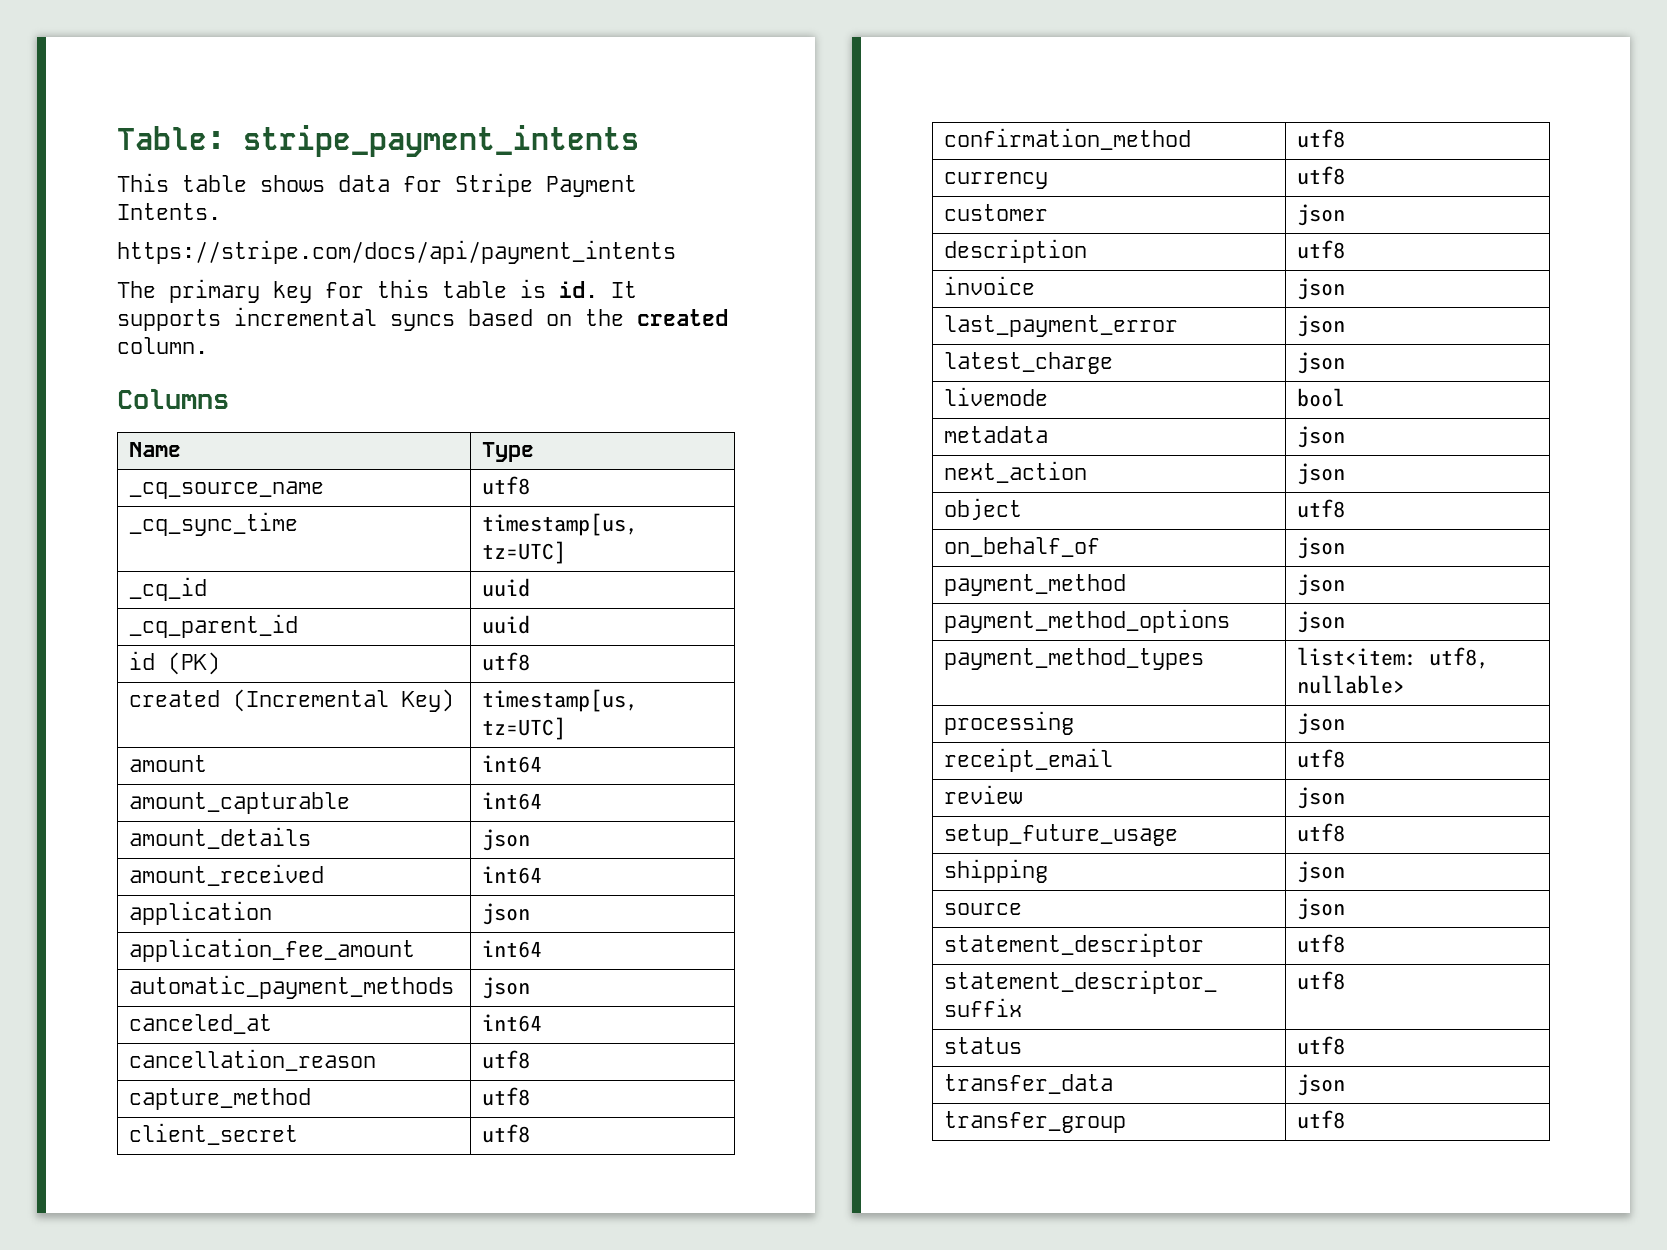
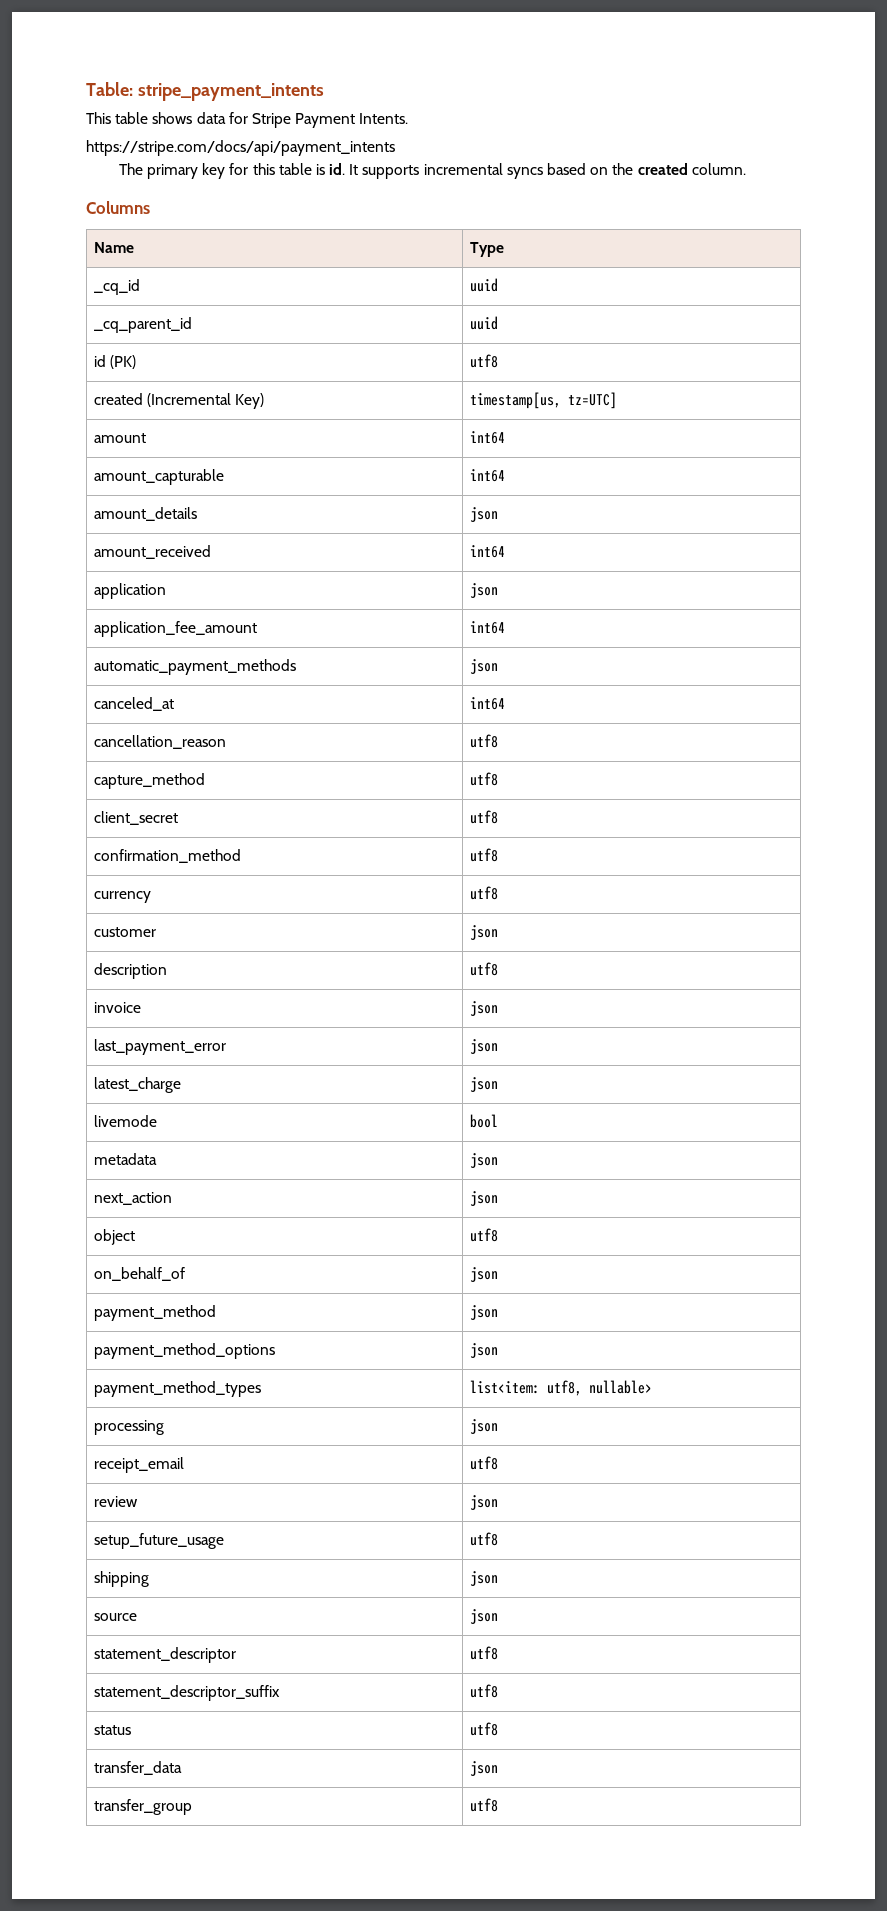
[128,481,324,499] [481,476,530,495] [128,512,298,536] [481,513,638,536] [481,541,566,564] // _cq_source_name | utf8 // _cq_sync_time | timestamp[us, tz=UTC] -> (504, 249) none

